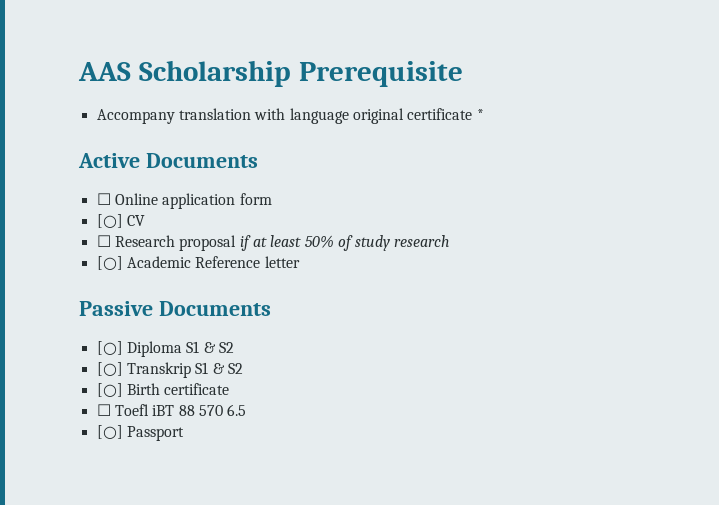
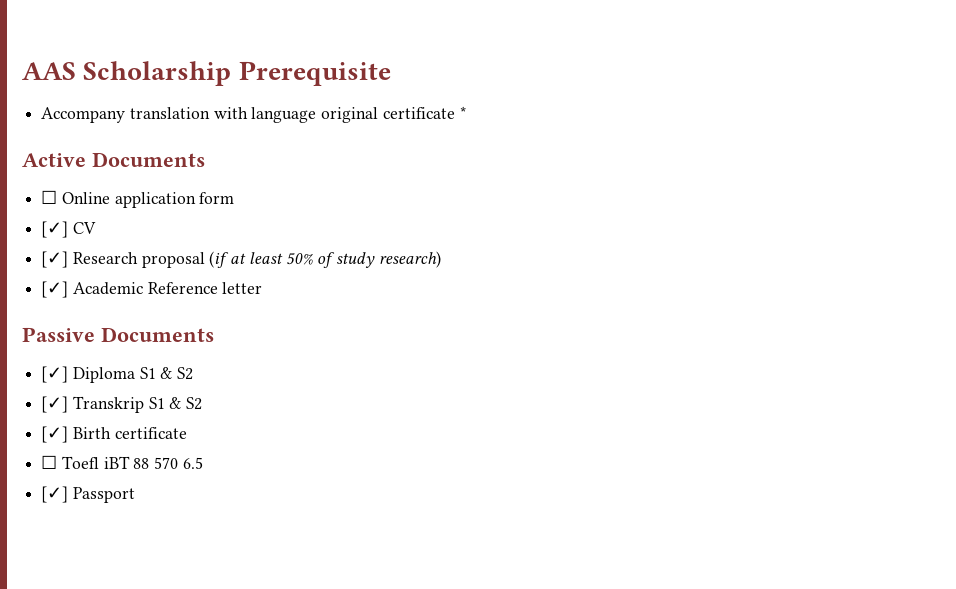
[96,214,123,229] [○] -> [41,221,69,238] [✓]
[96,235,111,247] ☐ -> [41,251,69,268] [✓]
[239,235,251,251] if -> [209,251,230,268] (if
[394,235,450,247] [96,256,123,271] research // [○] -> [378,251,441,268] [41,281,69,298] research) // [✓]
[96,341,123,356] [○] -> [41,366,69,383] [✓]
[96,362,123,377] [○] -> [41,396,69,413] [✓]
[96,383,123,398] [○] -> [41,426,69,443] [✓]
[96,425,123,440] [○] -> [41,486,69,503] [✓]

